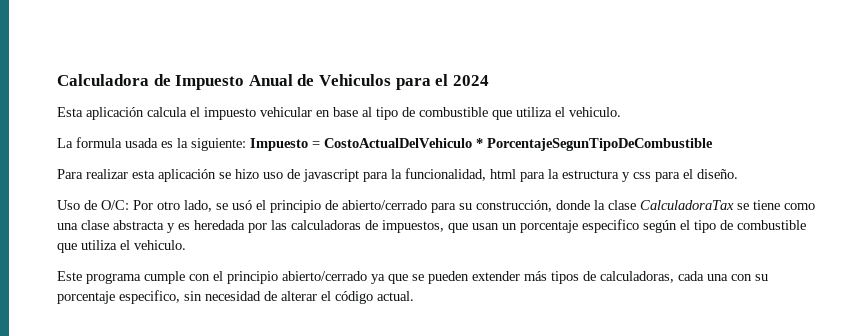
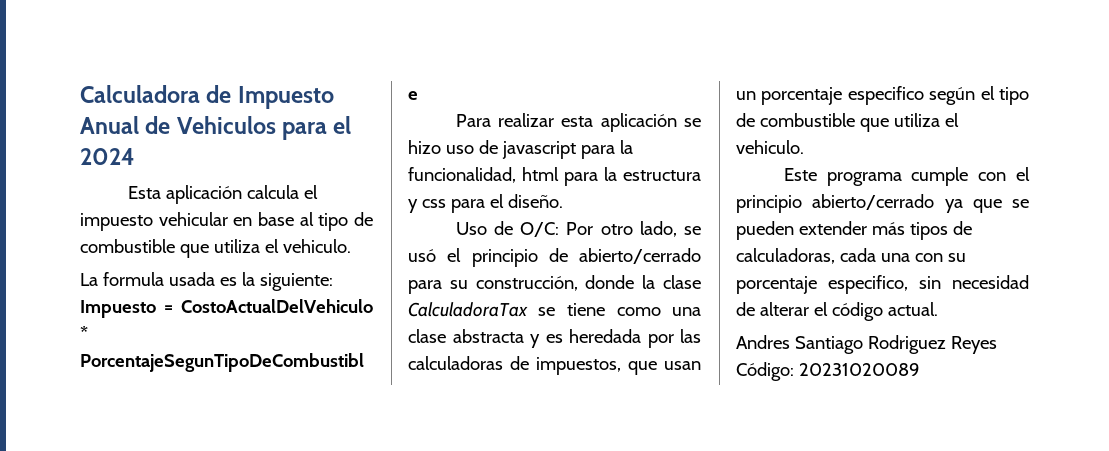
(414, 296) none -> [736,335,997,354] [736,362,920,381] // Andres Santiago Rodriguez Reyes Código: 20231020089

